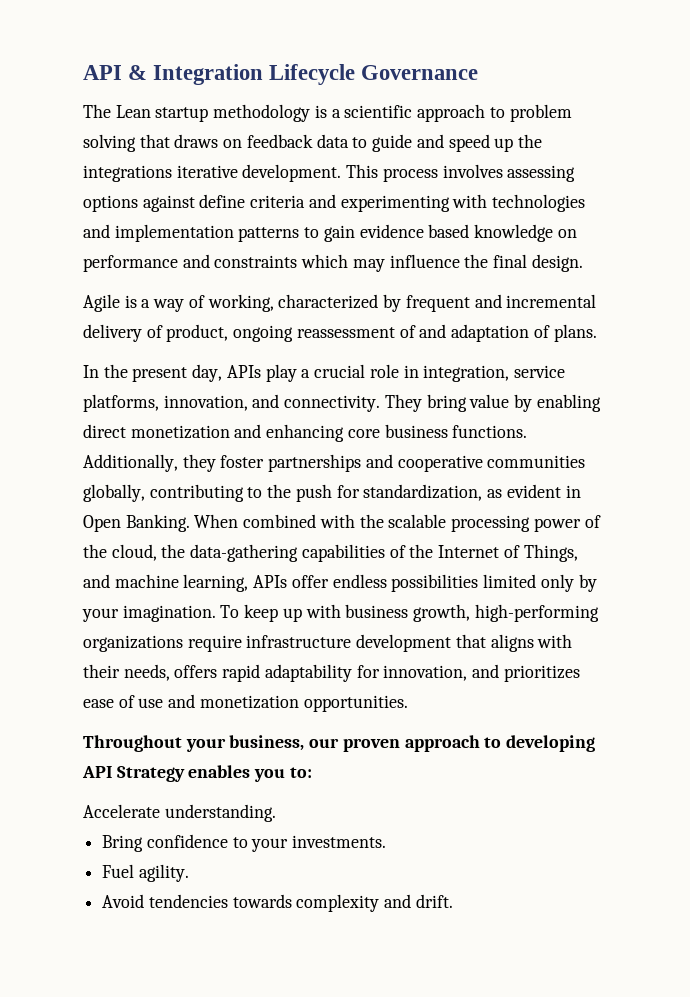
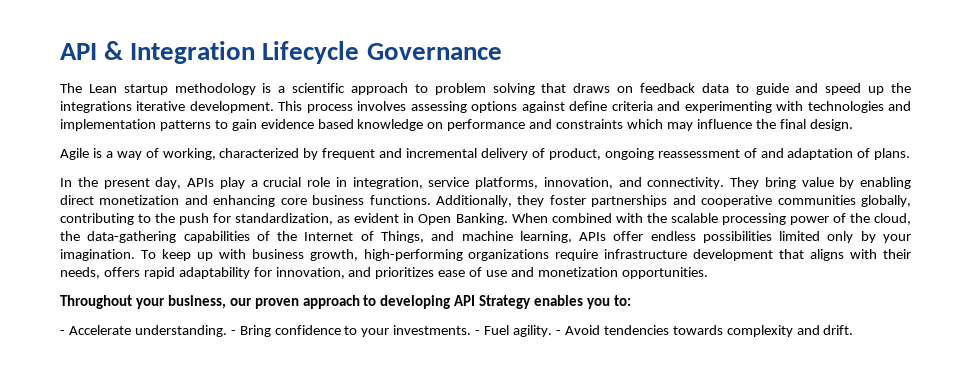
(312, 772) none -> [60,330,65,335] -
(276, 813) // -> [230,330,236,335] -
(387, 841) // -> [475,330,481,335] -
(189, 873) // -> [555,330,561,335] -

